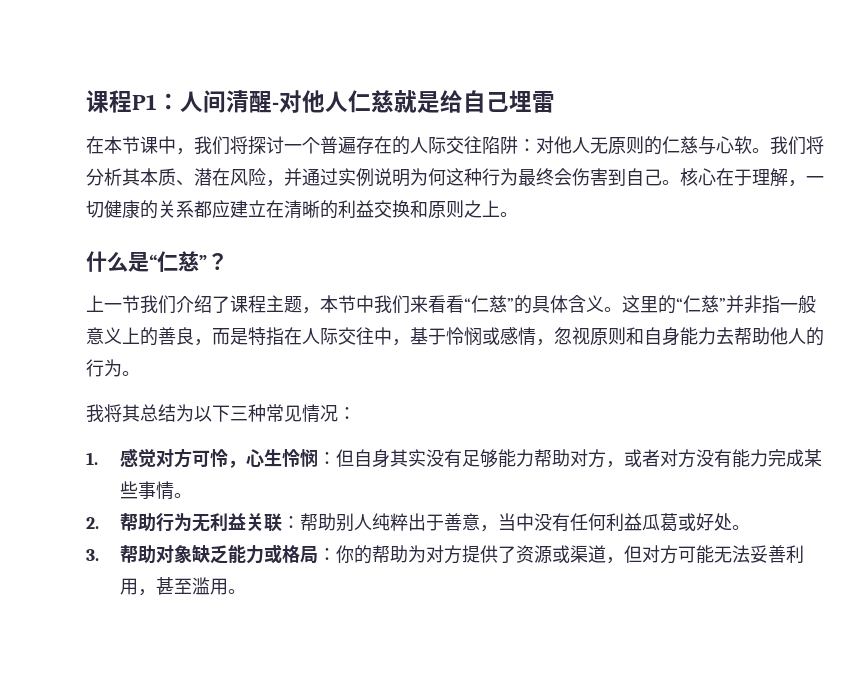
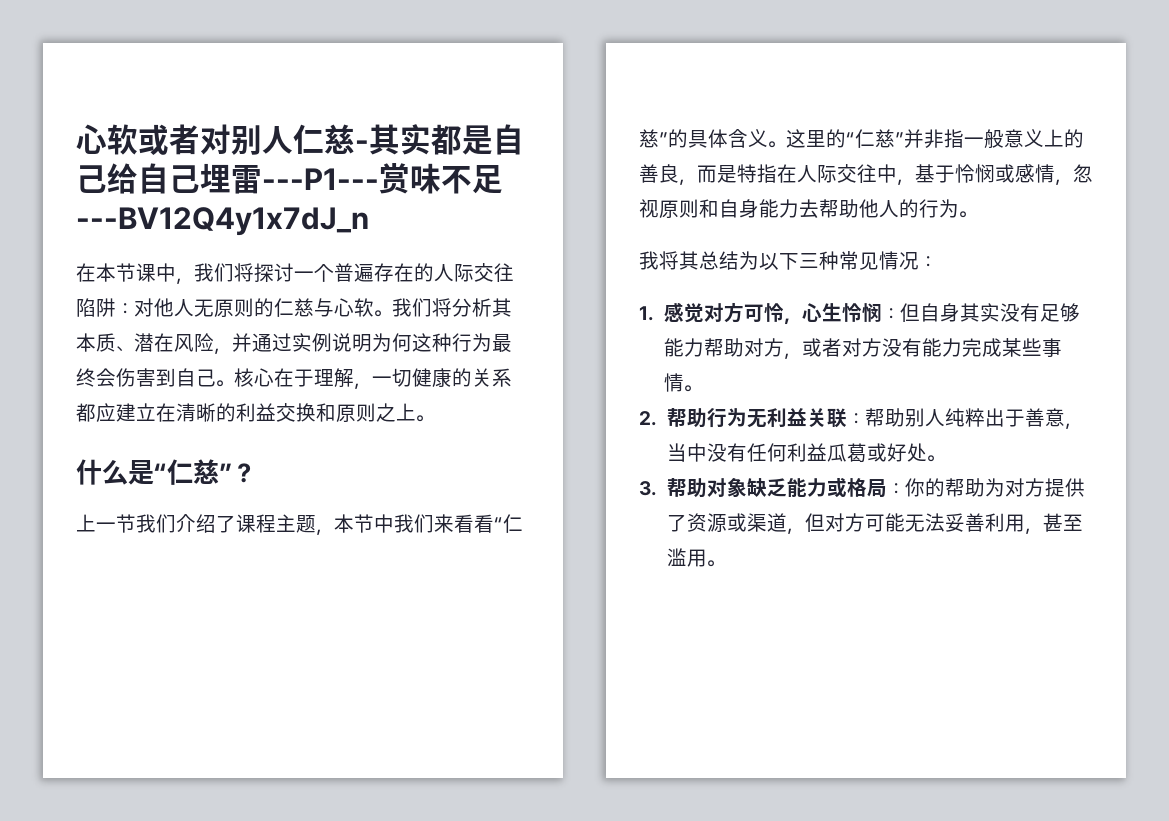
[86,90,440,113] 课程P1：人间清醒-对他人仁慈就是 -> [76,124,524,155] [76,165,107,193] 心软或者对别人仁慈-其实都是自己
(555, 102) none -> [262,163,503,194] [76,207,369,236] ---P1---赏味不足---BV12Q4y1x7dJ_n

